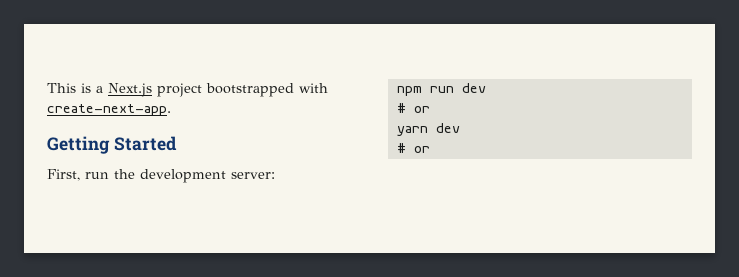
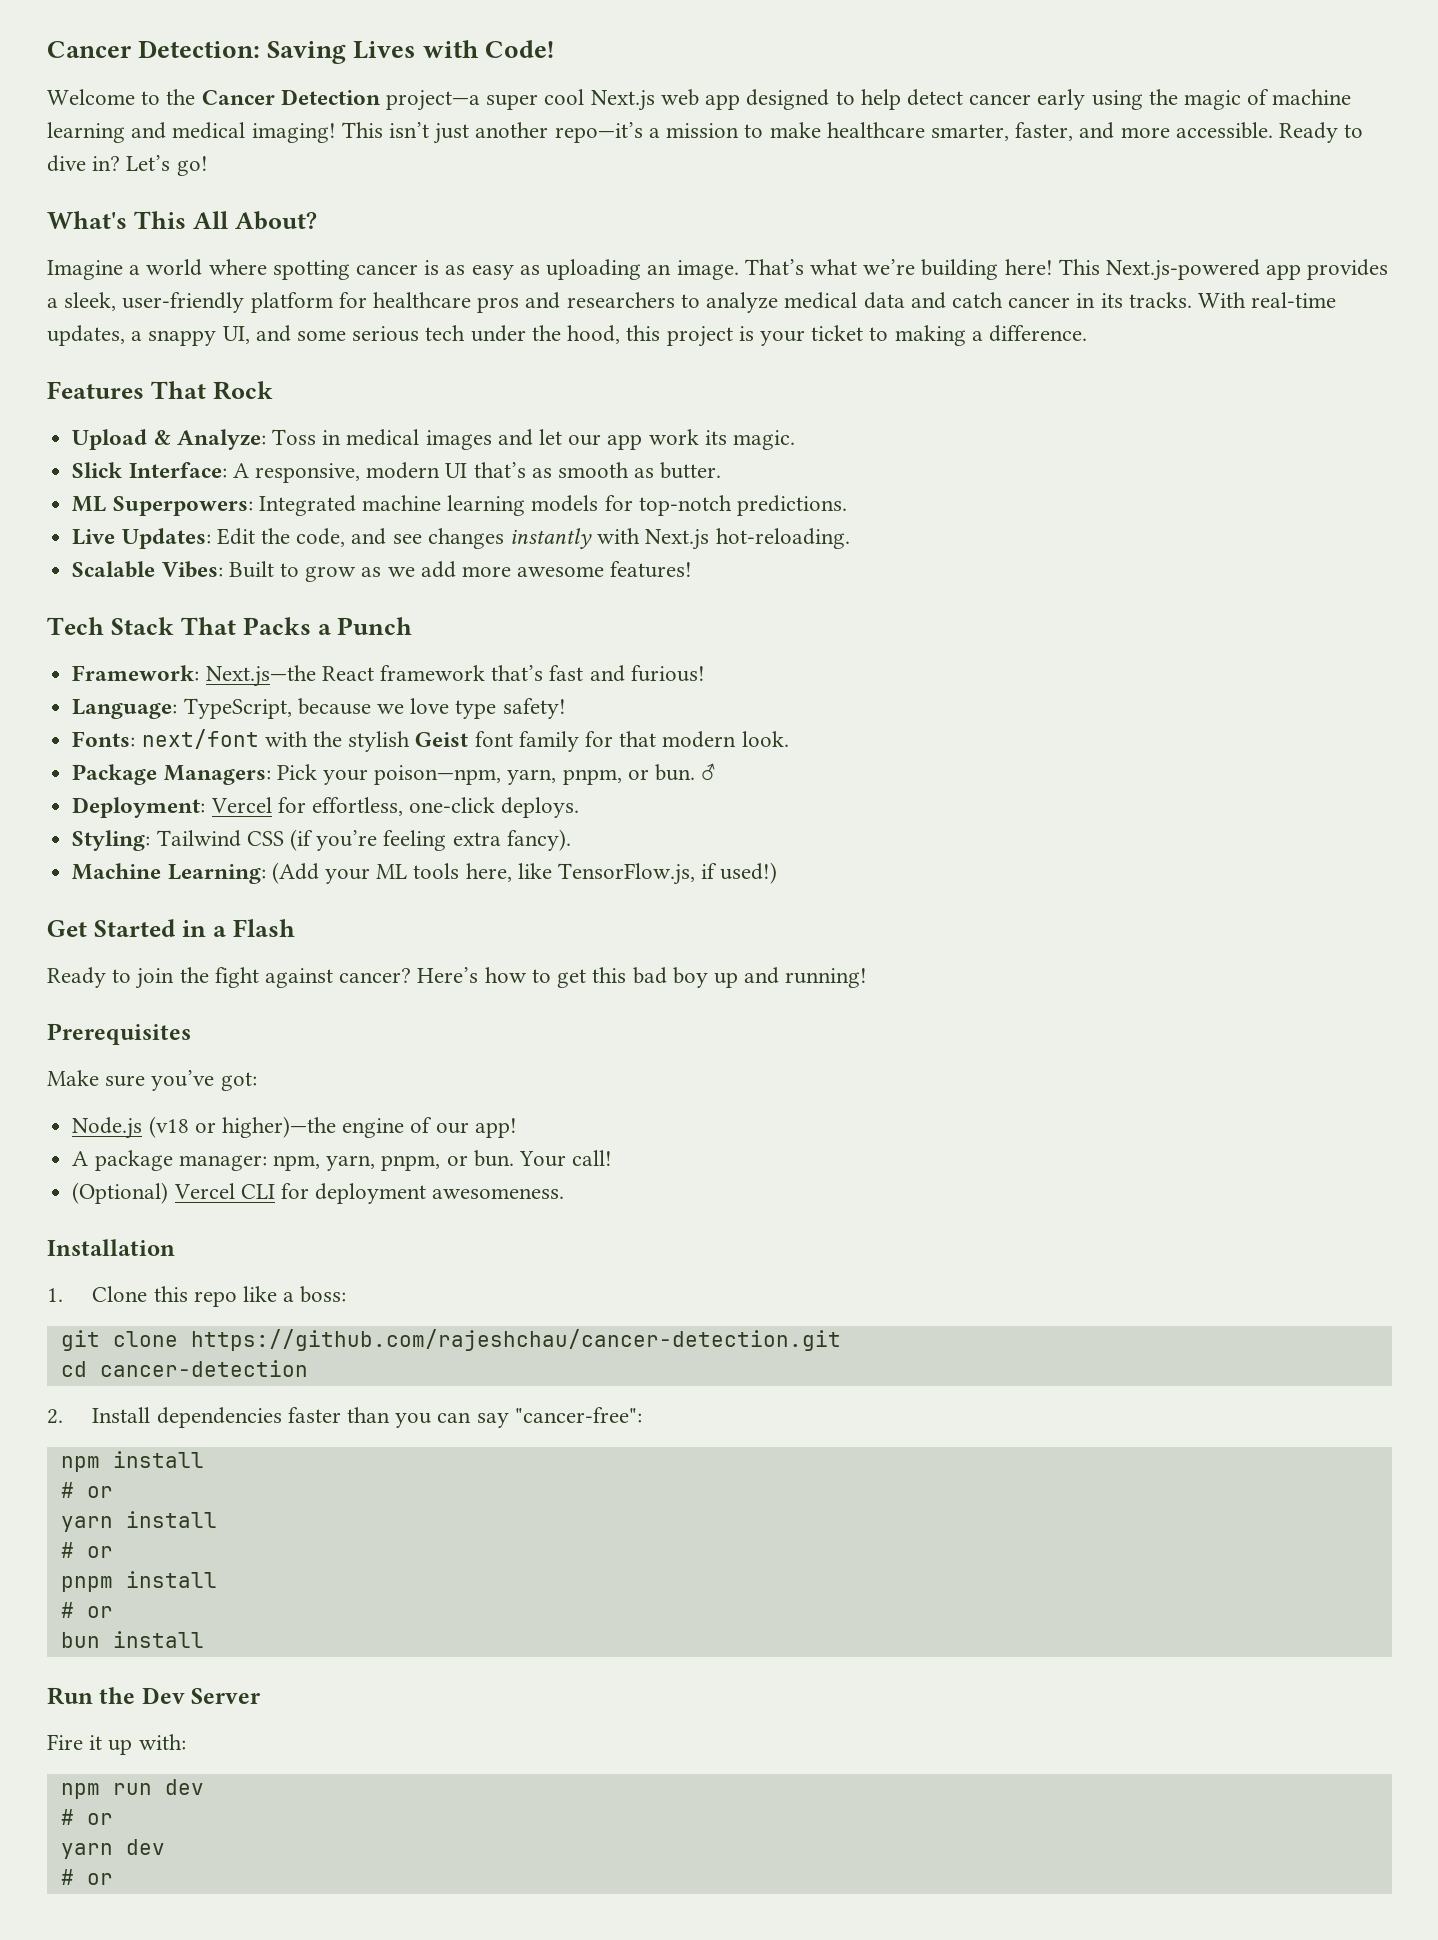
[47,83,328,97] [47,104,171,116] [47,136,177,154] [47,169,275,183] This is a Next.js project bootstrapped with create-next-app. // Getting Started // First, run the development server: -> [47,40,554,64] [47,89,1352,111] [47,122,1364,144] [47,155,208,176] [47,211,317,230] [47,259,1389,281] [47,292,1337,313] [47,325,1087,347] [47,381,273,400] [72,429,796,450] [72,462,722,483] [72,495,847,516] [72,528,850,550] [72,561,693,582] [47,617,413,635] [72,665,705,687] [72,698,566,719] [72,729,789,752] [72,763,717,785] [72,797,580,818] [72,829,571,851] [72,862,778,885] [47,919,295,937] [47,967,868,989] [47,1023,191,1045] [47,1070,257,1091] [72,1116,517,1139] [72,1150,613,1171] [72,1182,565,1204] [47,1239,175,1256] [47,1286,347,1307] [60,1329,841,1351] [60,1360,308,1377] [47,1407,642,1428] [60,1451,204,1472] [60,1482,113,1498] [60,1511,217,1532] [60,1542,113,1558] [60,1571,217,1592] [60,1602,113,1618] [60,1631,204,1648] [47,1687,261,1705] [47,1734,186,1755] Cancer Detection: Saving Lives with Code! // Welcome to the Cancer Detection project—a super cool Next.js web app designed to help detect cancer early using the magic of machine learning and medical imaging! This isn’t just another repo—it’s a mission to make healthcare smarter, faster, and more accessible. Ready to dive in? Let’s go! // What's This All About? // Imagine a world where spotting cancer is as easy as uploading an image. That’s what we’re building here! This Next.js-powered app provides a sleek, user-friendly platform for healthcare pros and researchers to analyze medical data and catch cancer in its tracks. With real-time updates, a snappy UI, and some serious tech under the hood, this project is your ticket to making a difference. // Features That Rock // Upload & Analyze: Toss in medical images and let our app work its magic. // Slick Interface: A responsive, modern UI that’s as smooth as butter. // ML Superpowers: Integrated machine learning models for top-notch predictions. // Live Updates: Edit the code, and see changes instantly with Next.js hot-reloading. // Scalable Vibes: Built to grow as we add more awesome features! // Tech Stack That Packs a Punch // Framework: Next.js—the React framework that’s fast and furious! // Language: TypeScript, because we love type safety! // Fonts: next/font with the stylish Geist font family for that modern look. // Package Managers: Pick your poison—npm, yarn, pnpm, or bun. ♂ // Deployment: Vercel for effortless, one-click deploys. // Styling: Tailwind CSS (if you’re feeling extra fancy). // Machine Learning: (Add your ML tools here, like TensorFlow.js, if used!) // Get Started in a Flash // Ready to join the fight against cancer? Here’s how to get this bad boy up and running! // Prerequisites // Make sure you’ve got: // Node.js (v18 or higher)—the engine of our app! // A package manager: npm, yarn, pnpm, or bun. Your call! // (Optional) Vercel CLI for deployment awesomeness. // Installation // 1. Clone this repo like a boss: // git clone https://github.com/rajeshchau/cancer-detection.git // cd cancer-detection // 2. Install dependencies faster than you can say "cancer-free": // npm install // # or // yarn install // # or // pnpm install // # or // bun install // Run the Dev Server // Fire it up with:

